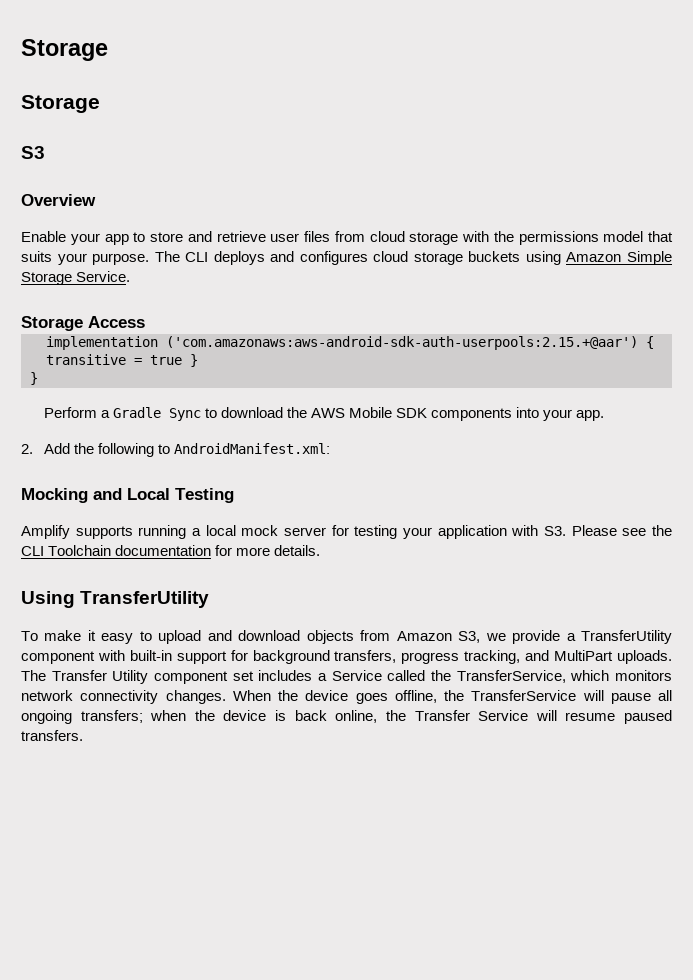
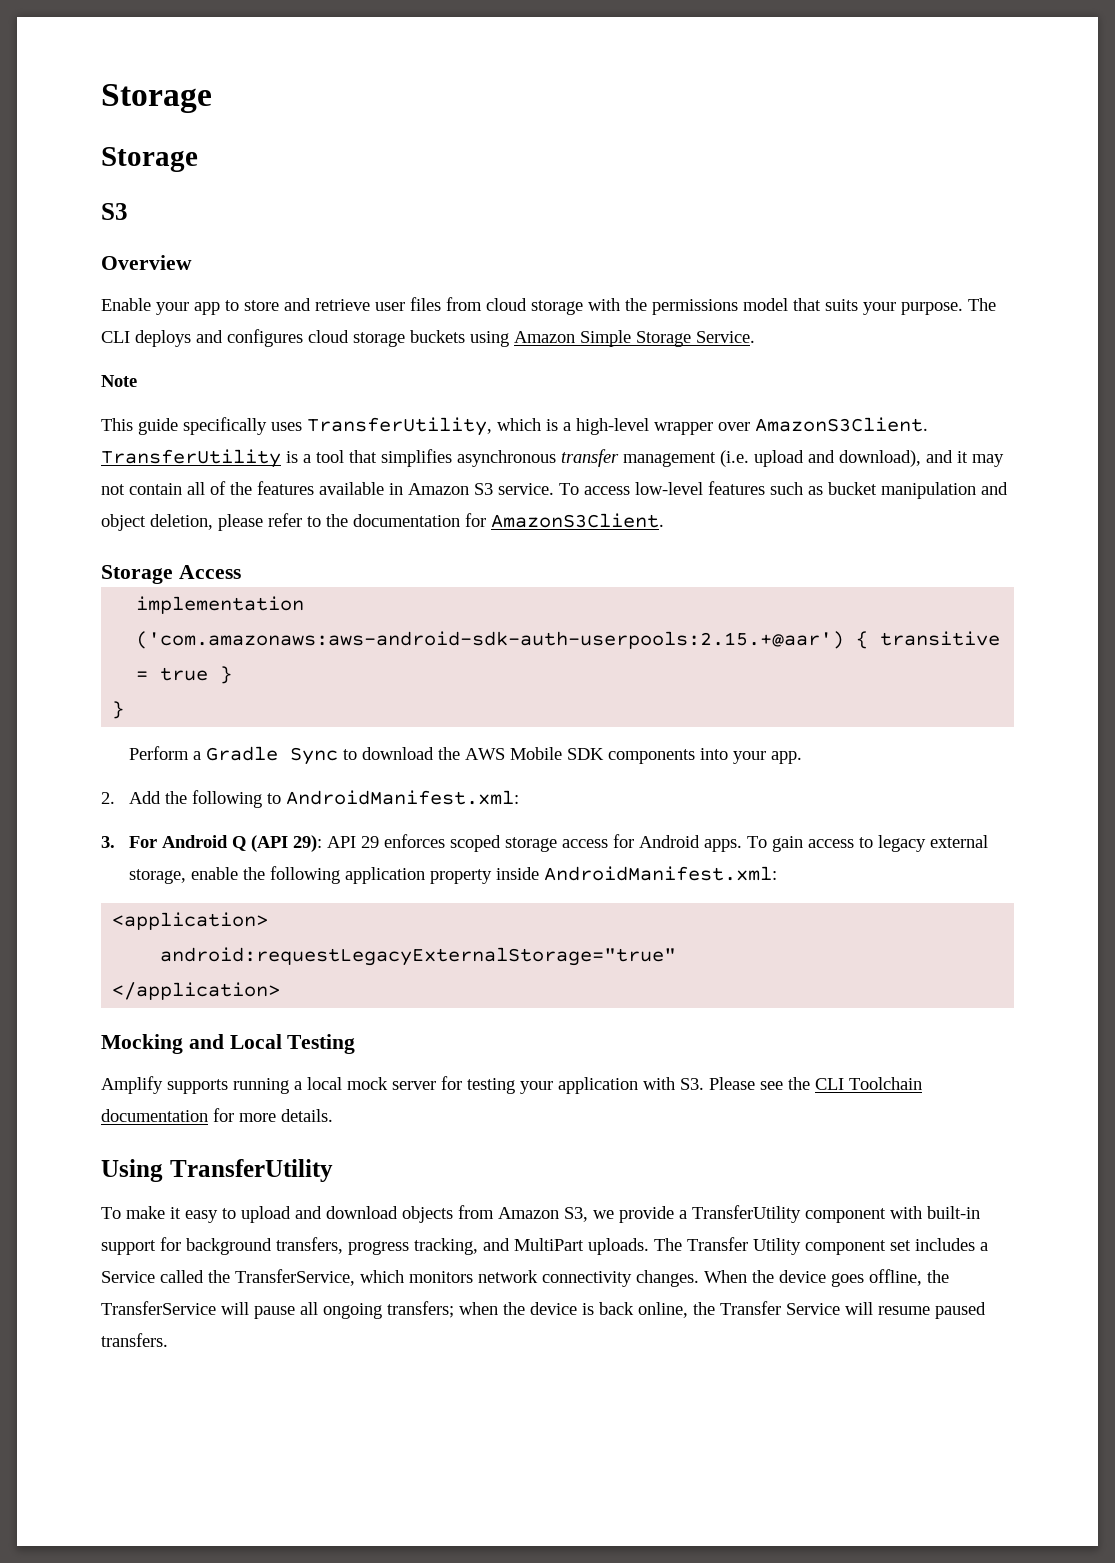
(131, 276) none -> [101,375,137,387] [101,417,928,436] [101,449,1004,468] [101,481,1008,499] [101,513,664,531] // Note // This guide specifically uses TransferUtility, which is a high-level wrapper over AmazonS3Client. TransferUtility is a tool that simplifies asynchronous transfer management (i.e. upload and download), and it may not contain all of the features available in Amazon S3 service. To access low-level features such as bucket manipulation and object deletion, please refer to the documentation for AmazonS3Client.
(331, 448) none -> [101,834,989,852] [129,866,778,884] [112,912,269,930] [160,947,677,966] [112,982,281,1000] // 3. For Android Q (API 29): API 29 enforces scoped storage access for Android apps. To gain access to legacy external storage, enable the following application property inside AndroidManifest.xml: // <application> // android:requestLegacyExternalStorage="true" // </application>

